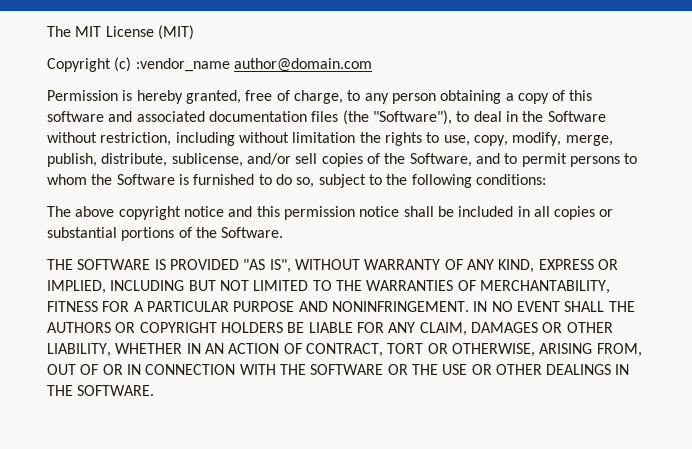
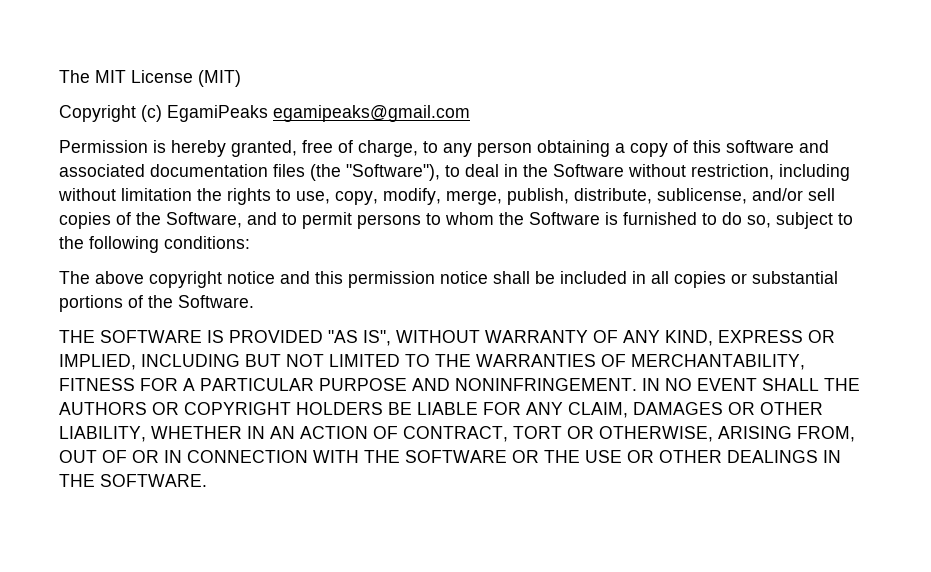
[135,58,372,72] :vendor_name author@domain.com -> [167,105,470,122] EgamiPeaks egamipeaks@gmail.com

